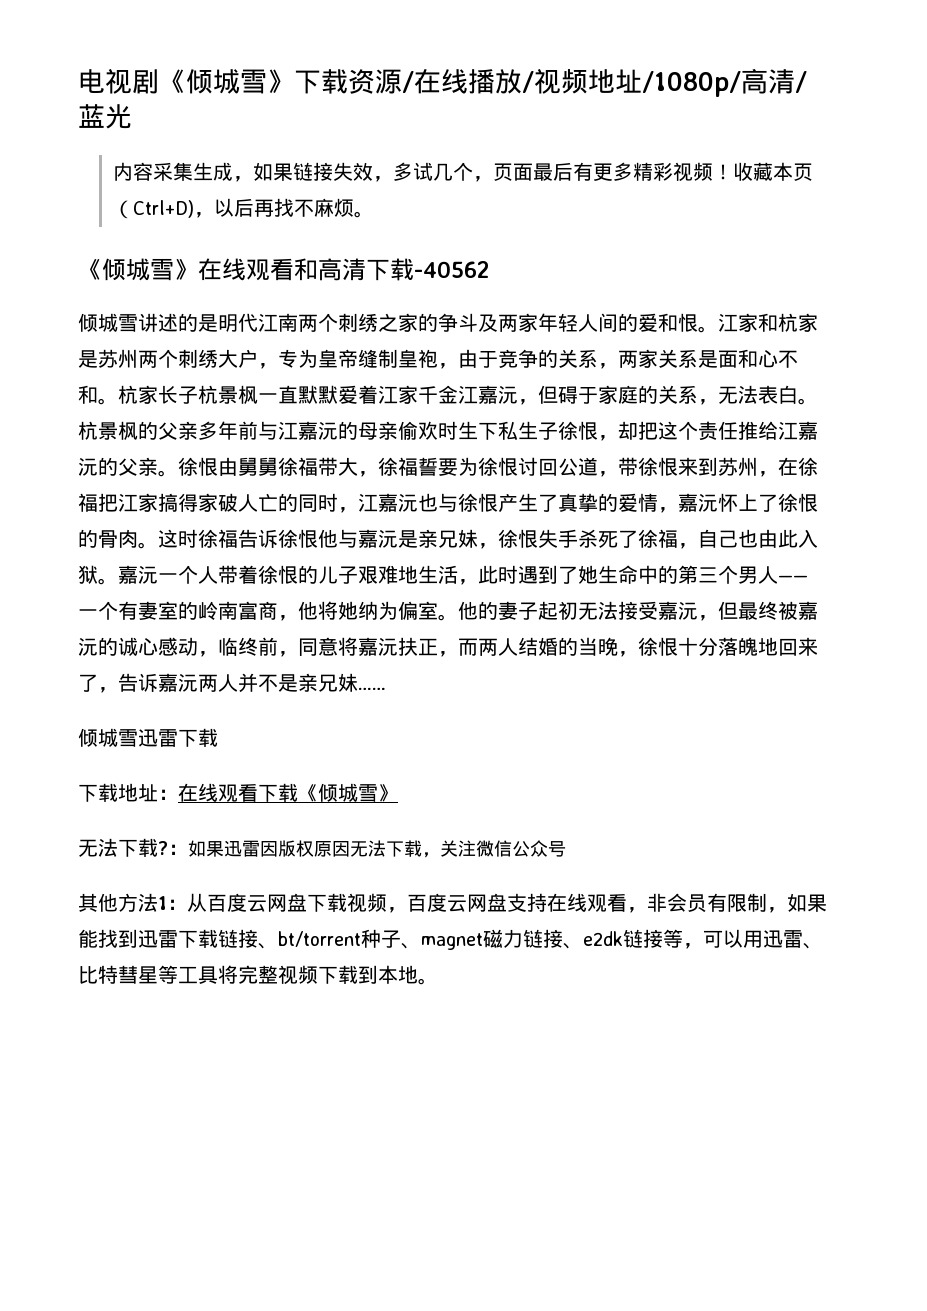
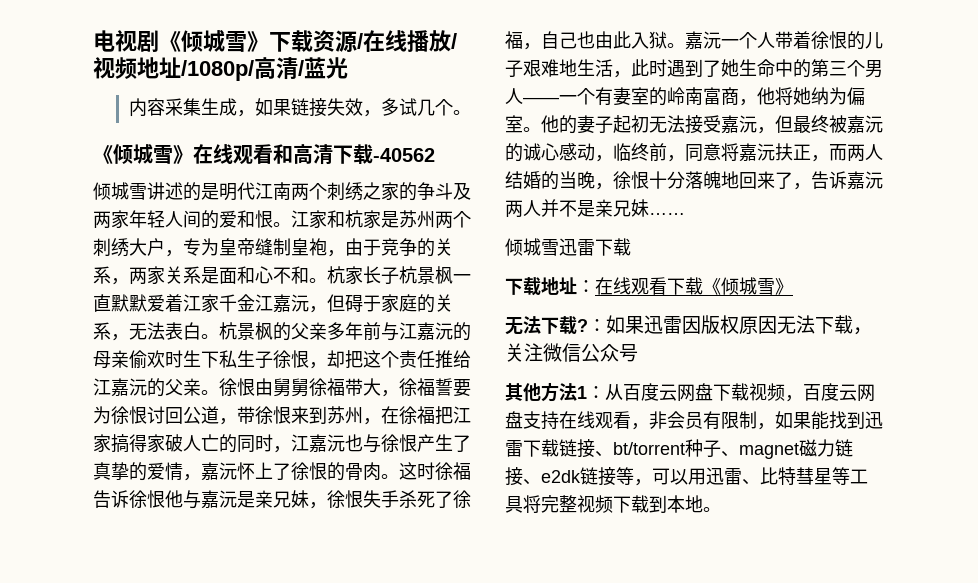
[472,162,813,182] [112,198,354,219] ，页面最后有更多精彩视频！收藏本页（Ctrl+D)，以后再找不麻烦 -> (453, 107) none

